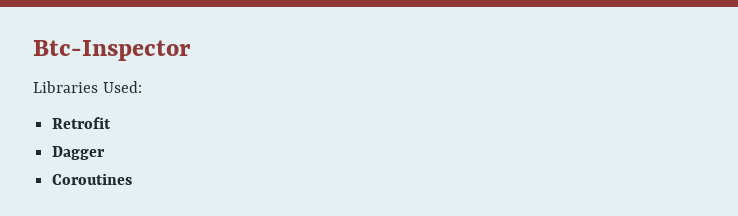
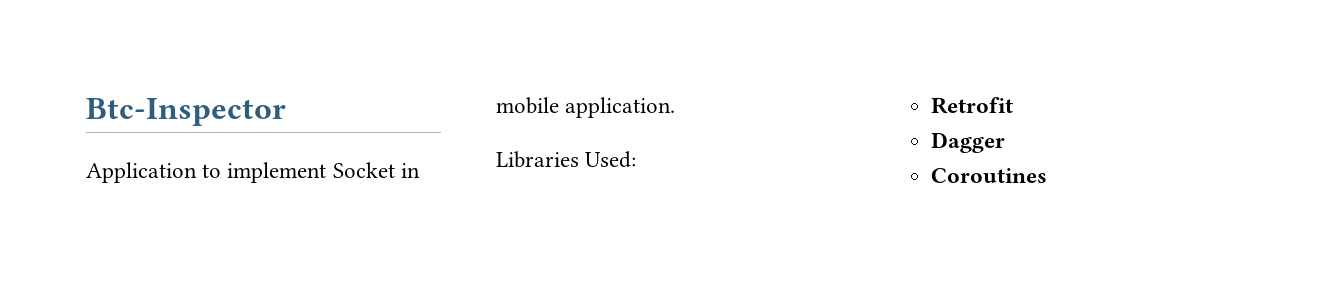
(191, 50) none -> [86,162,420,183] [496,97,676,118] // Application to implement Socket in mobile application.

